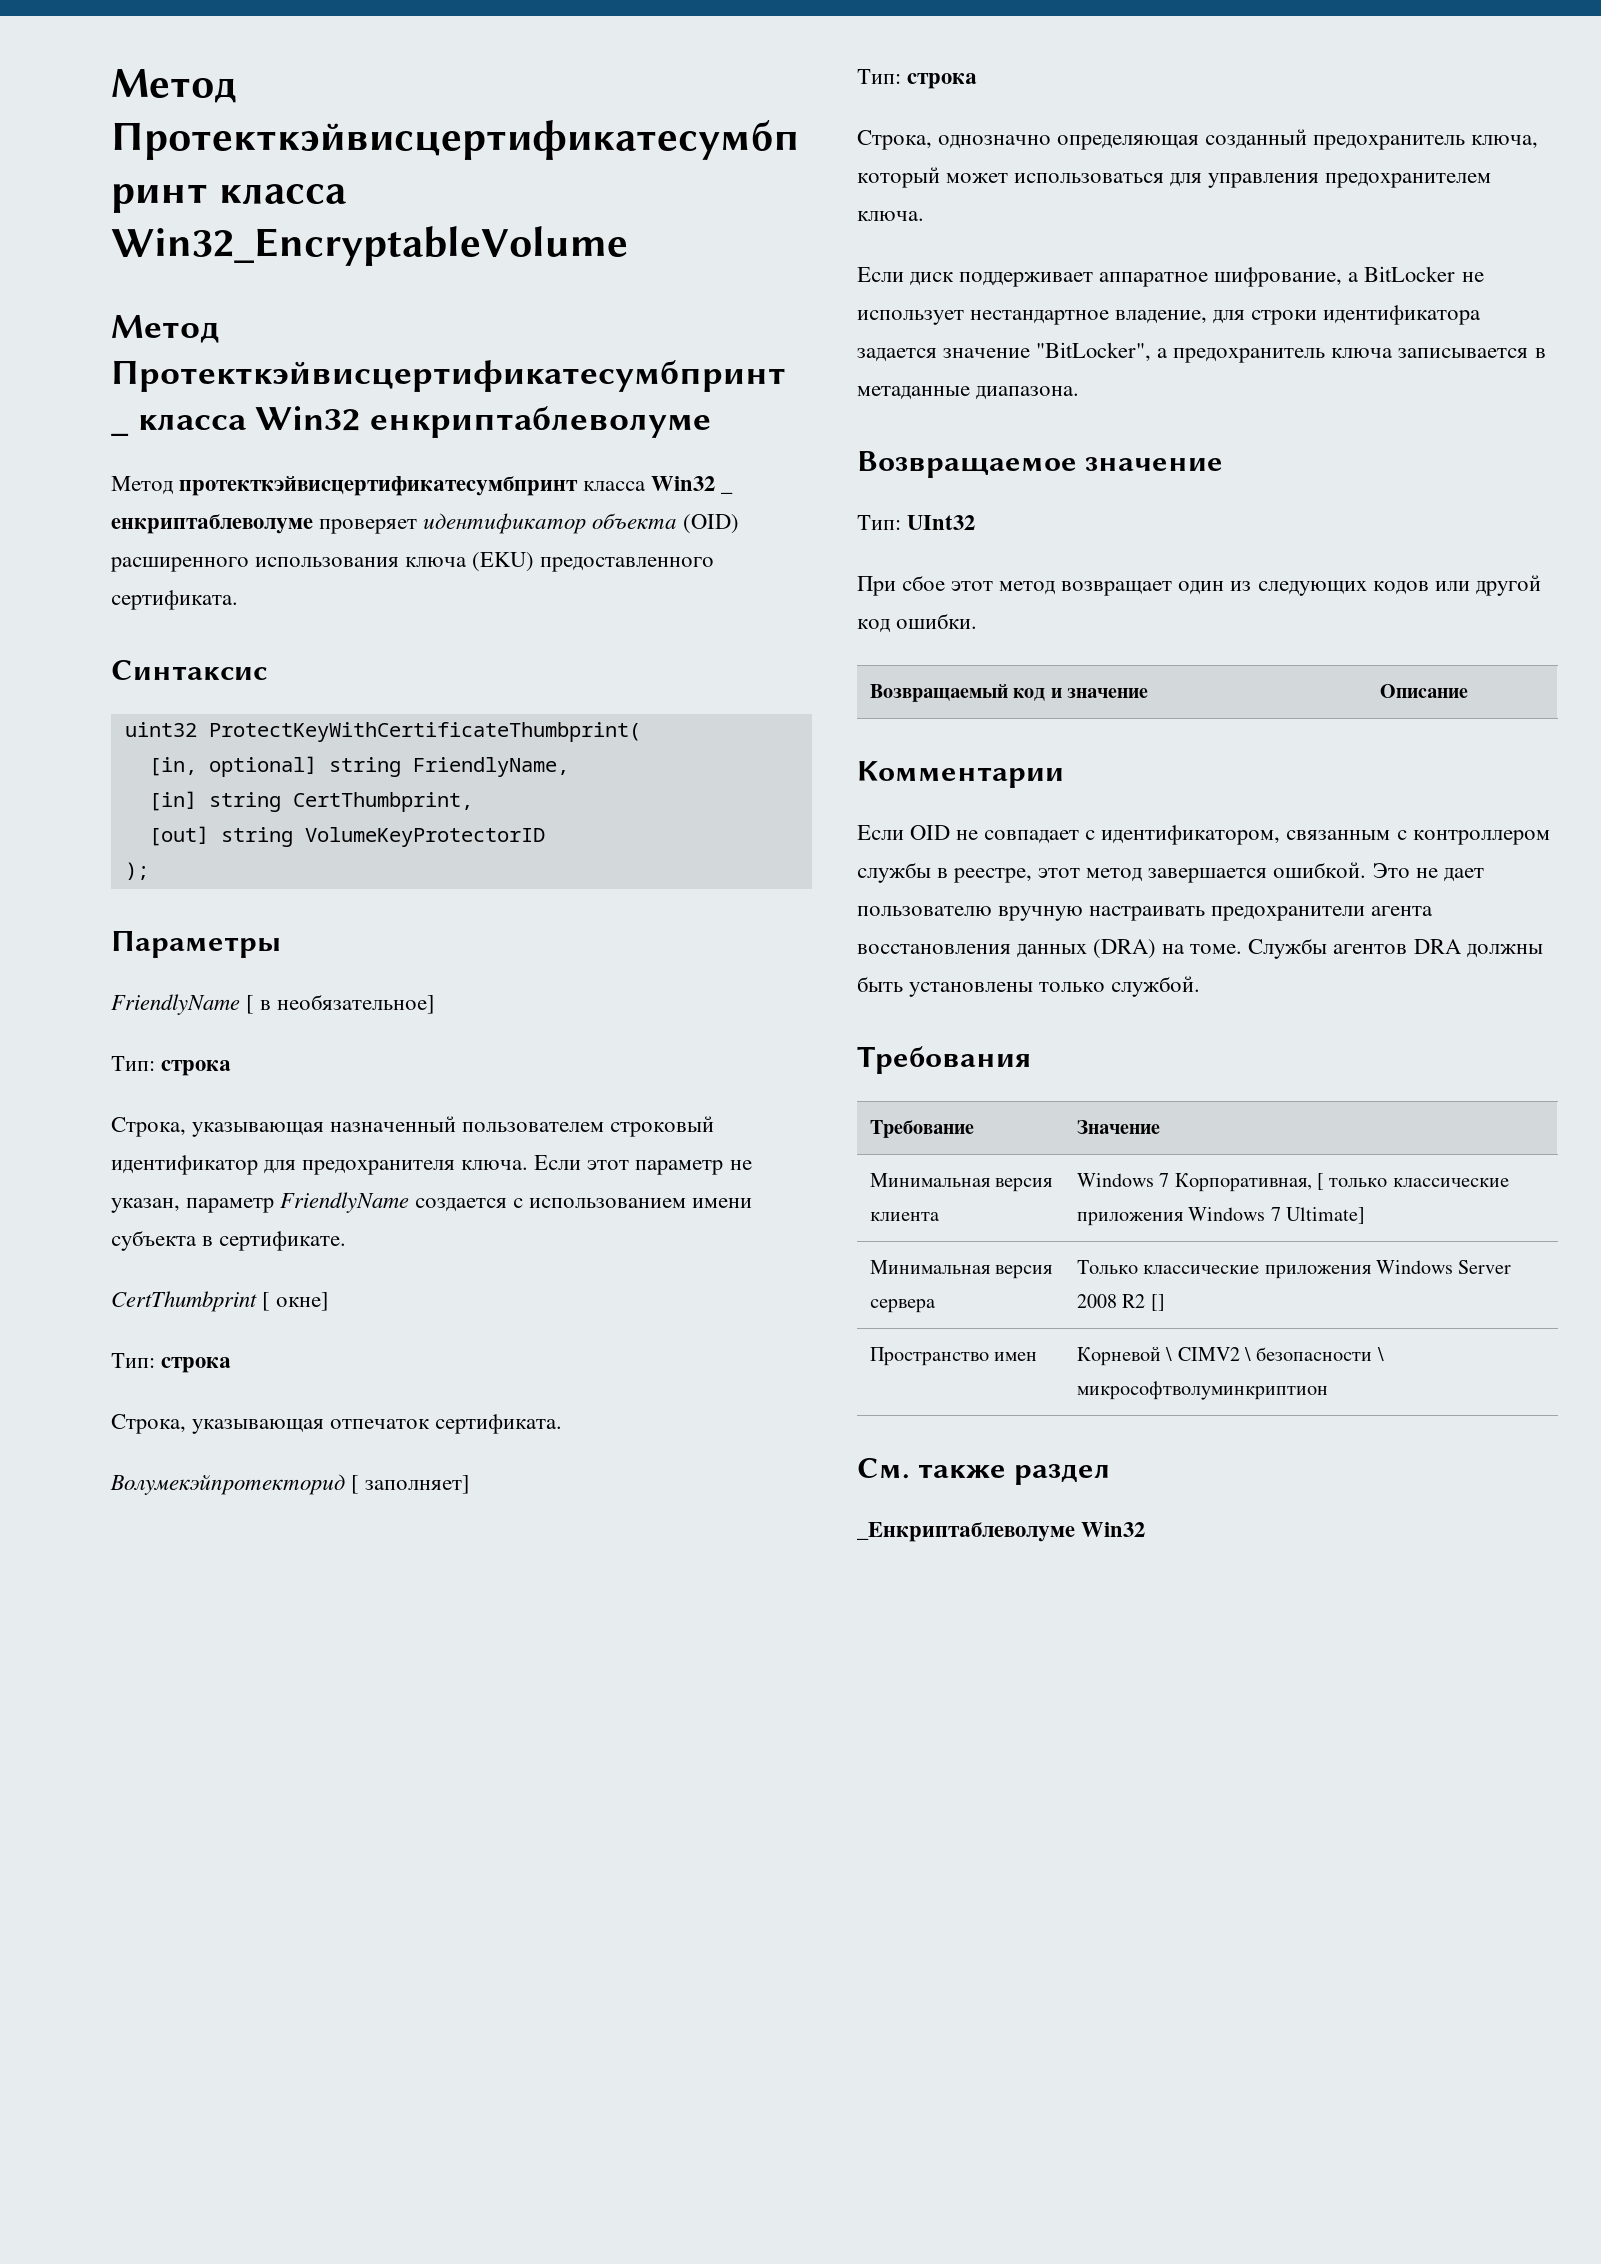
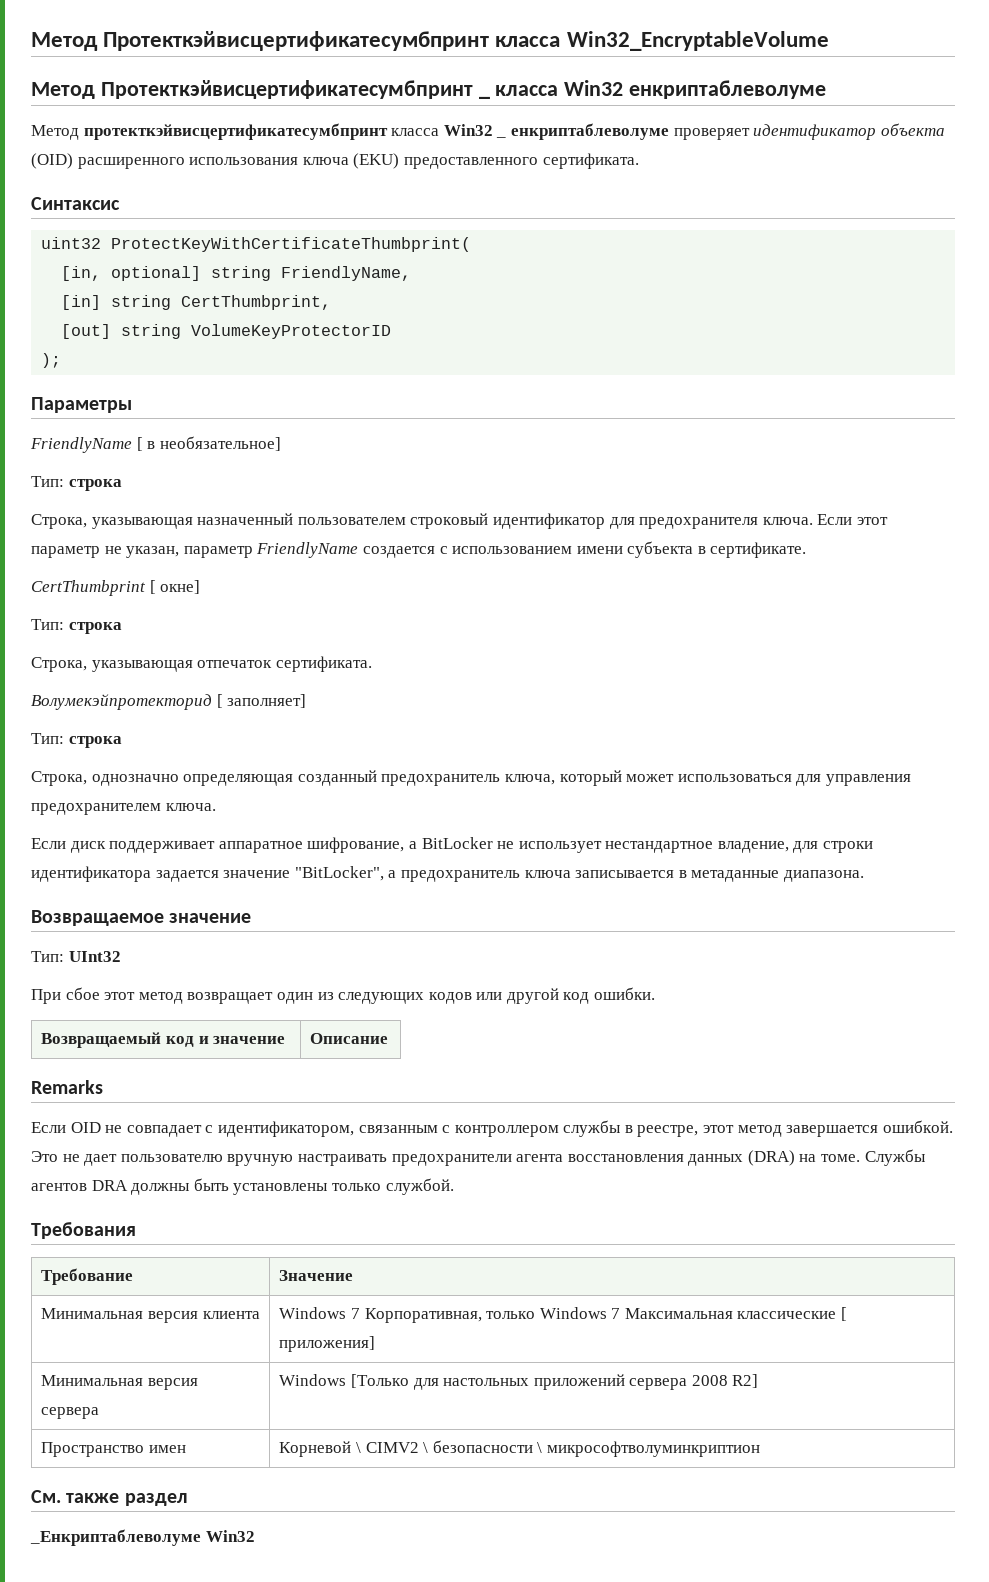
[857,761,1064,788] Комментарии -> [31,1080,103,1094] Remarks
[1316,1173,1509,1190] [1076,1207,1365,1226] [869,1260,1053,1279] [869,1299,935,1313] [1076,1260,1512,1279] [1076,1294,1165,1311] [ только классические приложения Windows 7 Ultimate] // Минимальная версия сервера | Только классические приложения Windows Server 2008 R2 [] -> [486,1307,848,1321] [279,1336,376,1352] [41,1375,198,1390] [41,1407,100,1419] [279,1374,759,1390] только Windows 7 Максимальная классические [ приложения] // Минимальная версия сервера | Windows [Только для настольных приложений сервера 2008 R2]

